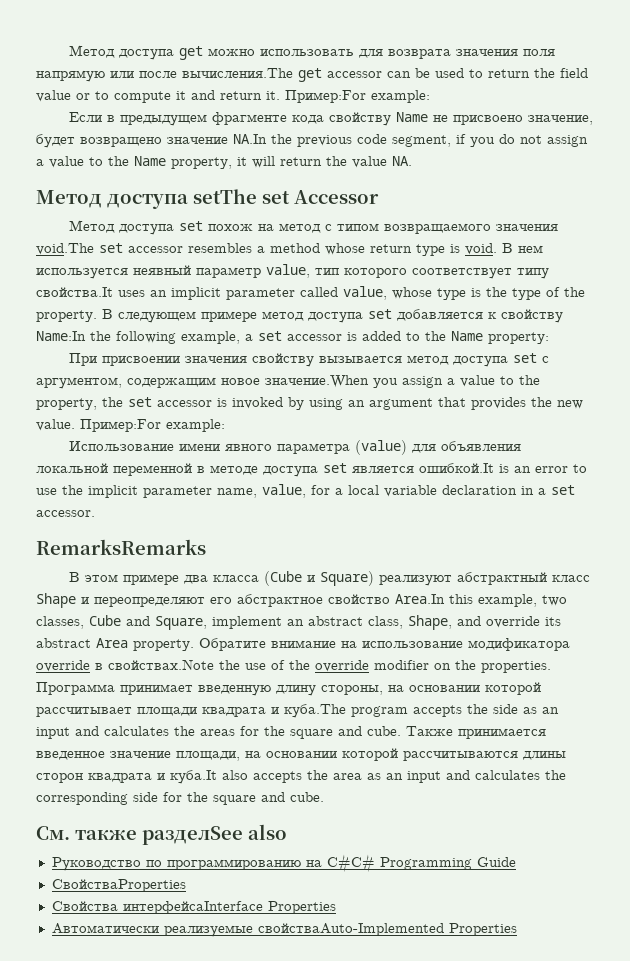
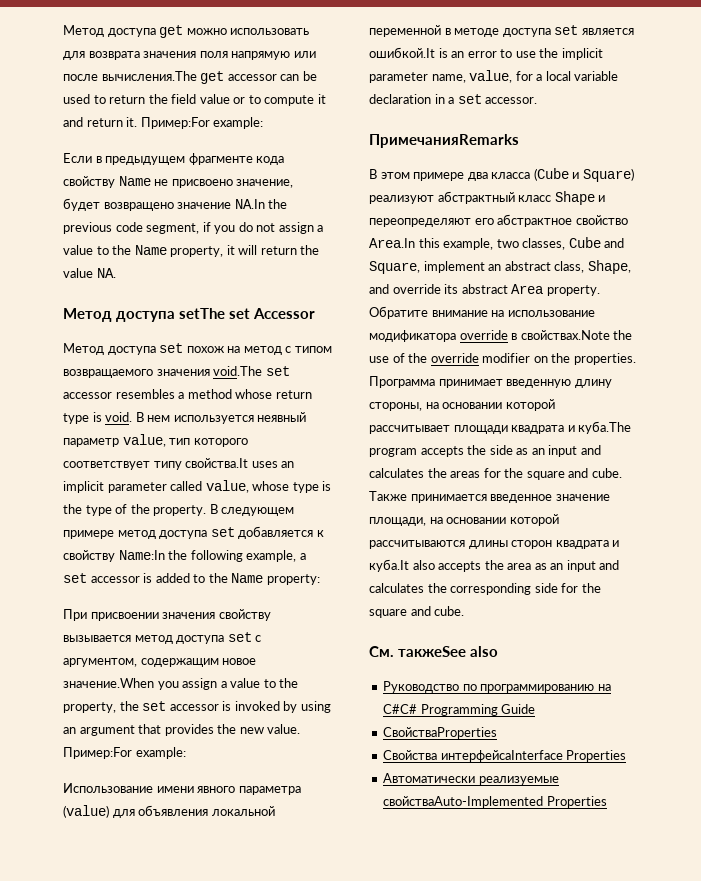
[36,539,206,555] RemarksRemarks -> [369,134,519,148] ПримечанияRemarks
[75,826,243,845] также разделSee -> [398,646,467,657] такжеSee

